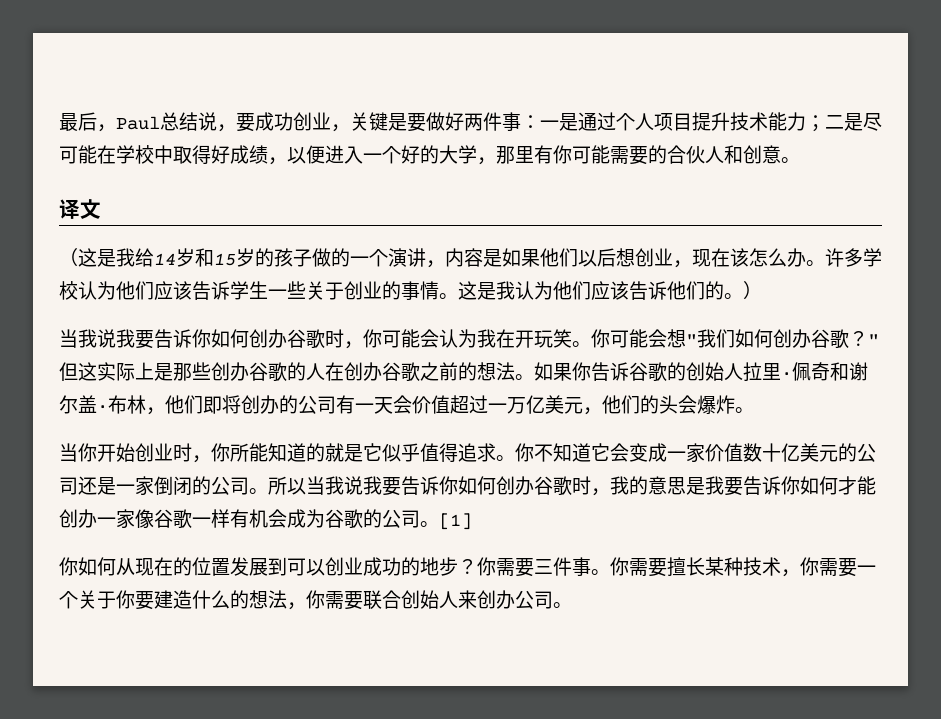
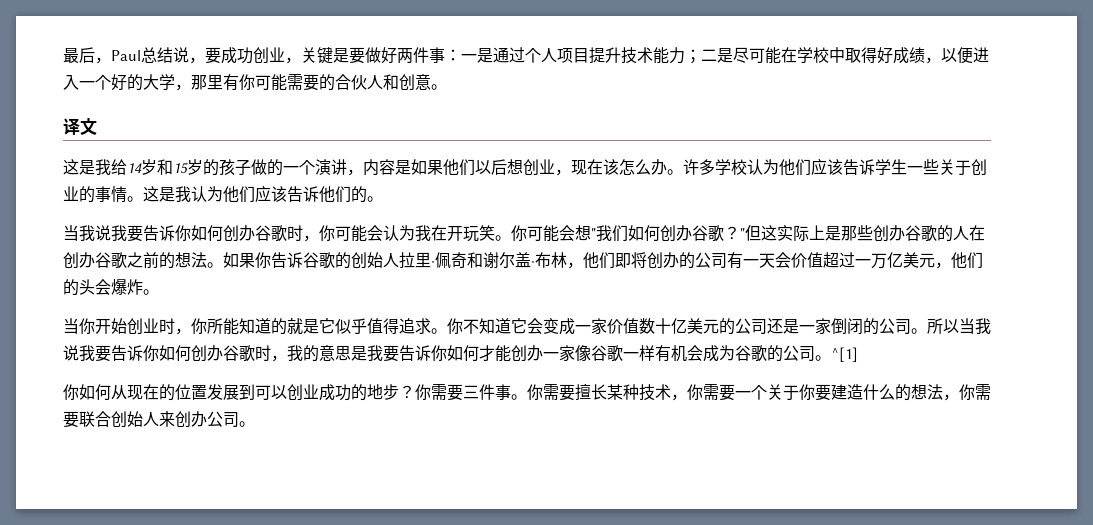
[59,248,78,267] （ -> (97, 127) none
[743,281,762,300] ） -> (383, 199) none
[439,513,472,530] [1] -> [831,347,858,362] ^[1]

